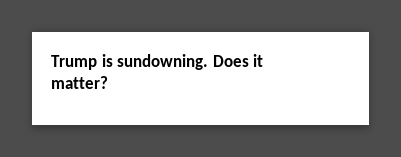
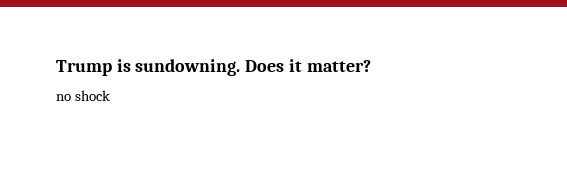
(108, 82) none -> [56,90,110,101] // no shock

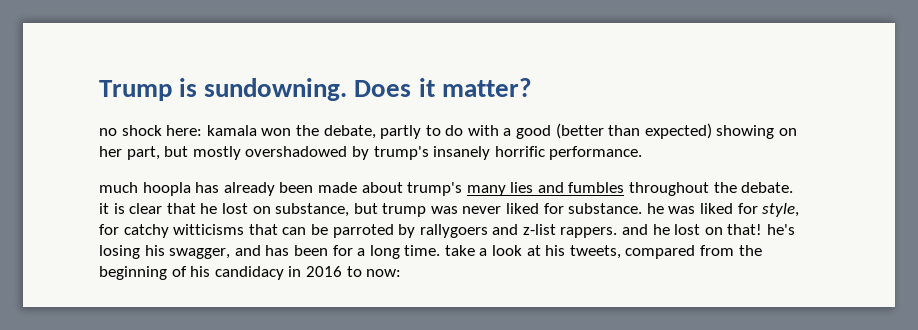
(110, 95) none -> [166,123,798,139] [99,146,643,160] [99,182,794,196] [99,203,800,217] [99,224,796,238] [99,245,762,259] [99,266,402,280] here: kamala won the debate, partly to do with a good (better than expected) showing on her part, but mostly overshadowed by trump's insanely horrific performance. // much hoopla has already been made about trump's many lies and fumbles throughout the debate. it is clear that he lost on substance, but trump was never liked for substance. he was liked for style, for catchy witticisms that can be parroted by rallygoers and z-list rappers. and he lost on that! he's losing his swagger, and has been for a long time. take a look at his tweets, compared from the beginning of his candidacy in 2016 to now:

